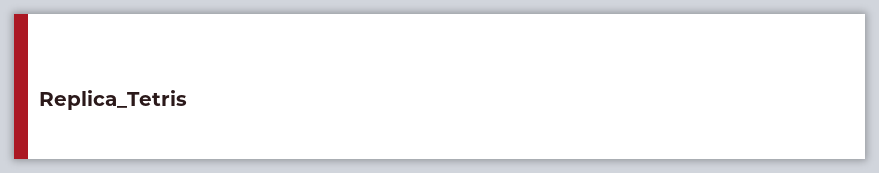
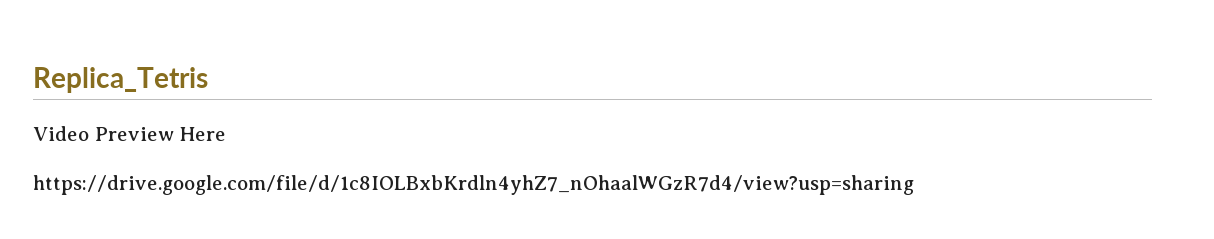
(187, 100) none -> [33,126,227,141] [33,175,914,195] // Video Preview Here // https://drive.google.com/file/d/1c8IOLBxbKrdln4yhZ7_nOhaalWGzR7d4/view?usp=sharing

